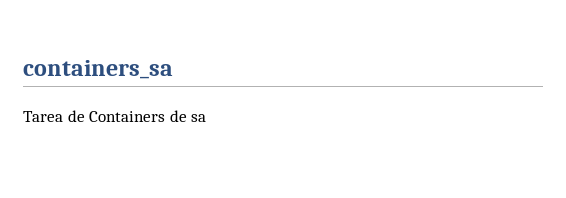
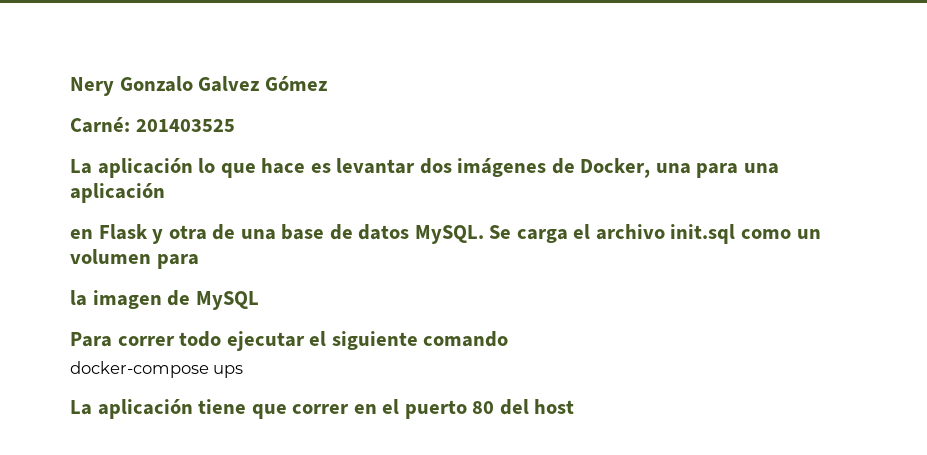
[23,60,173,79] [23,110,207,122] containers_sa // Tarea de Containers de sa -> [70,76,327,96] [70,117,235,133] [70,158,779,178] [70,183,165,203] [70,224,821,244] [70,249,199,269] [70,290,259,310] [70,331,509,351] [70,361,244,378] [70,399,575,419] Nery Gonzalo Galvez Gómez // Carné: 201403525 // La aplicación lo que hace es levantar dos imágenes de Docker, una para una aplicación // en Flask y otra de una base de datos MySQL. Se carga el archivo init.sql como un volumen para // la imagen de MySQL // Para correr todo ejecutar el siguiente comando // docker-compose ups // La aplicación tiene que correr en el puerto 80 del host

